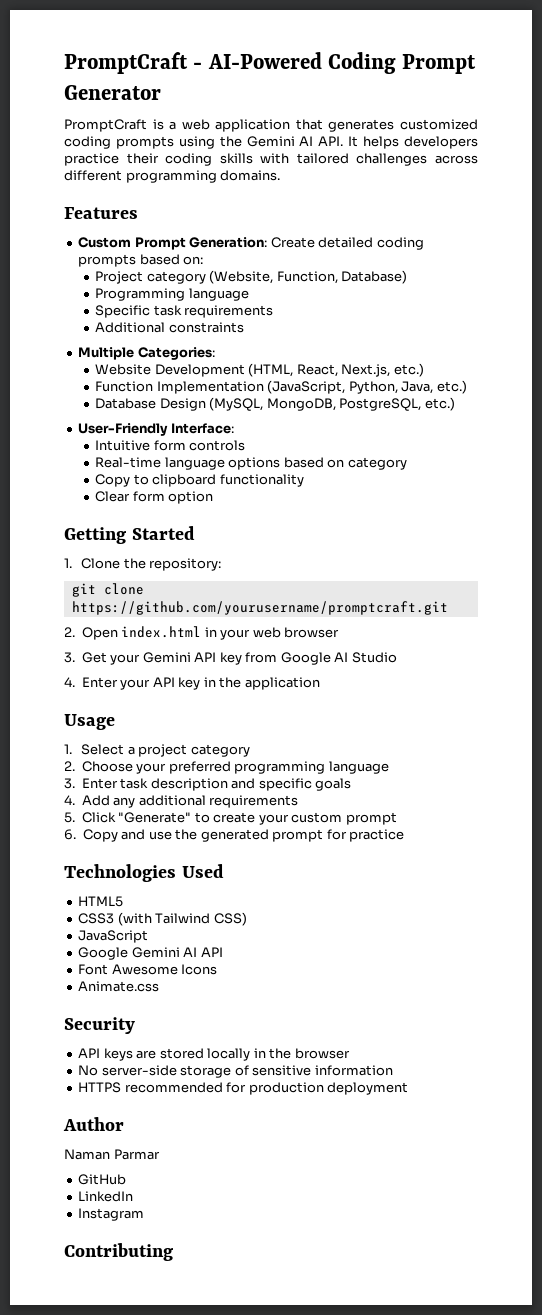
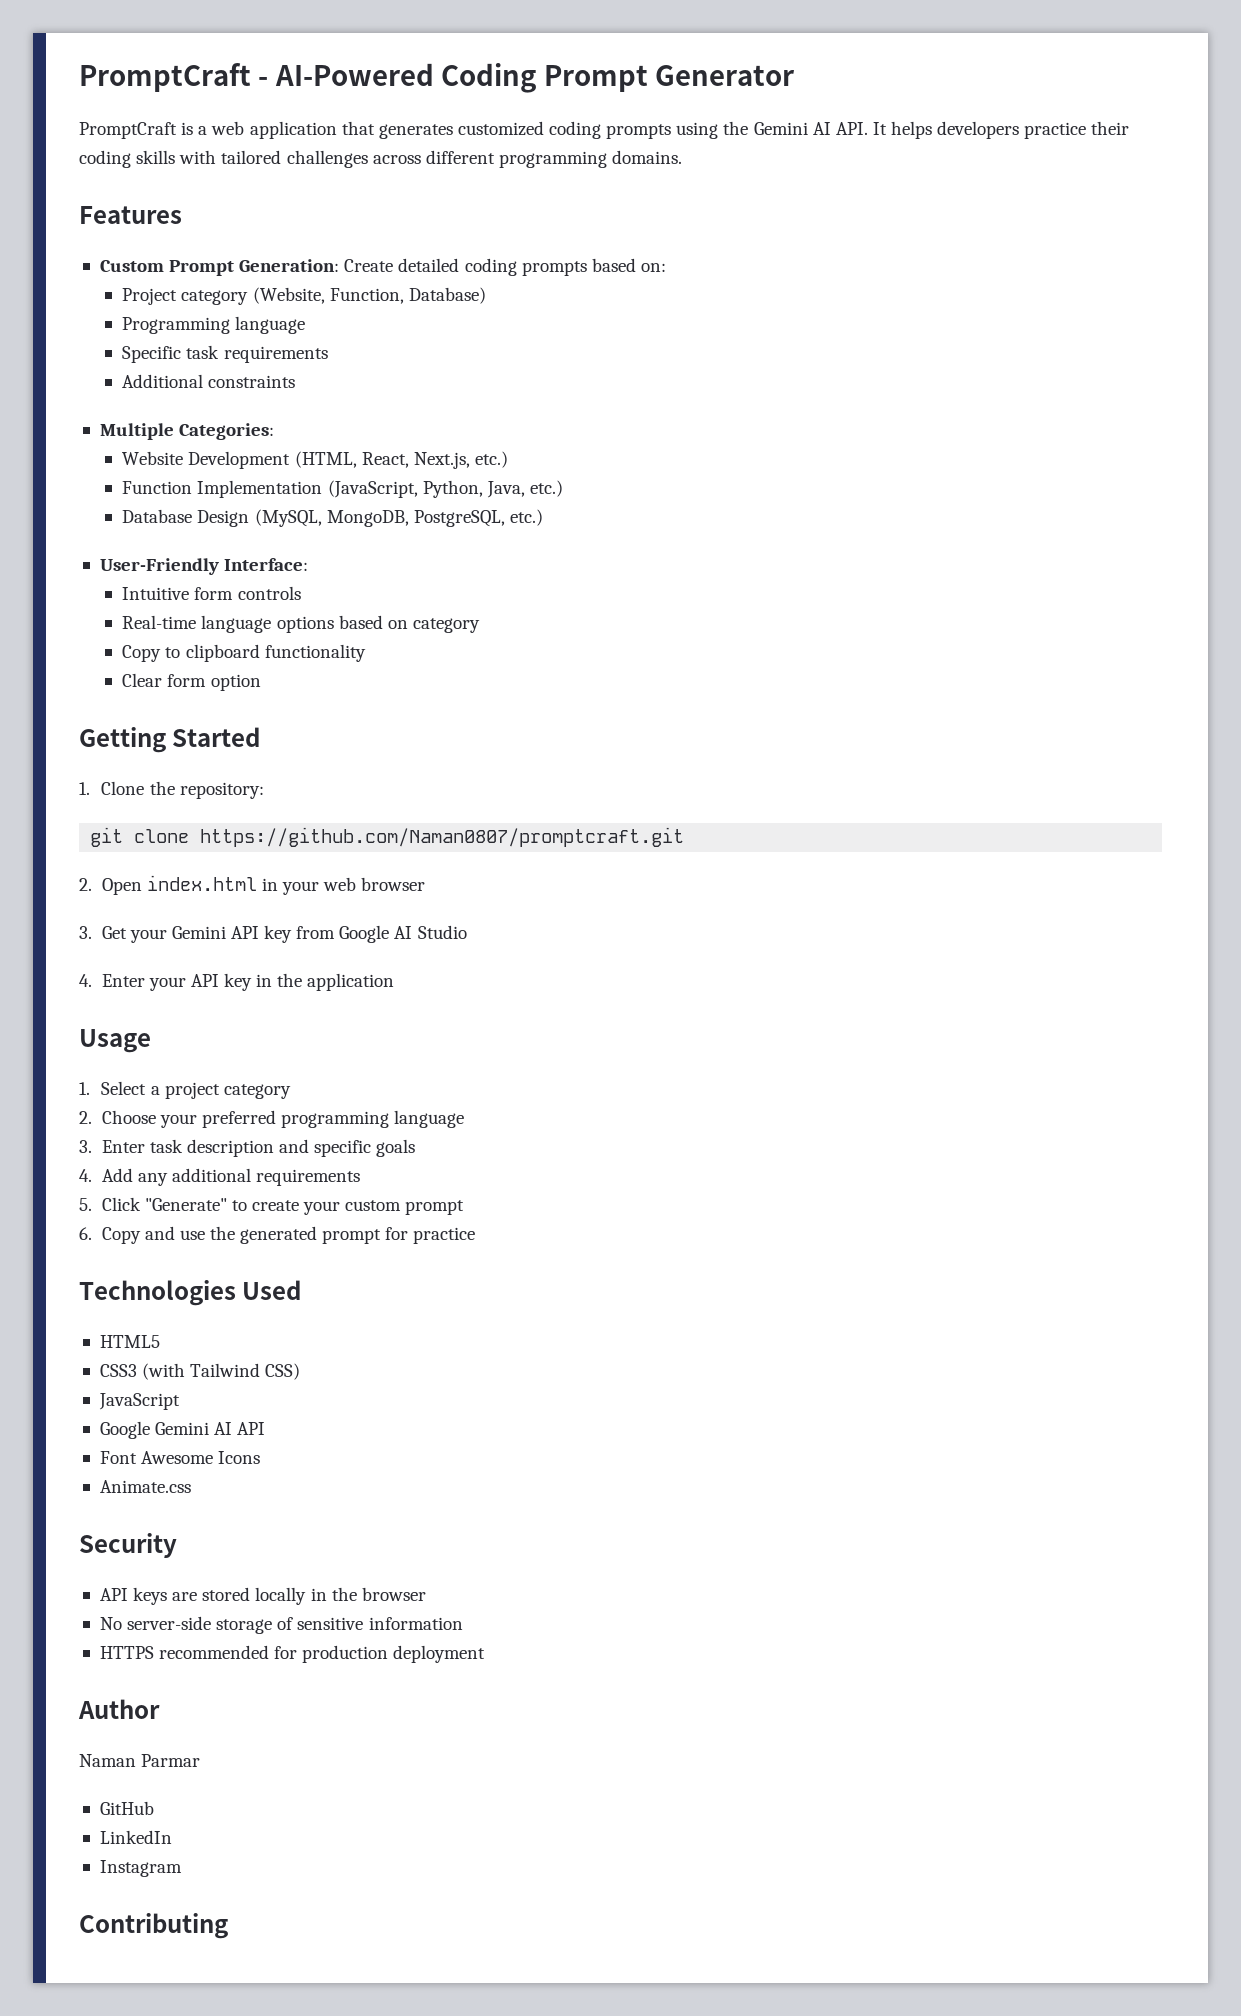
[71,601,448,615] https://github.com/yourusername/promptcraft.git -> [200,827,685,847] https://github.com/Naman0807/promptcraft.git

